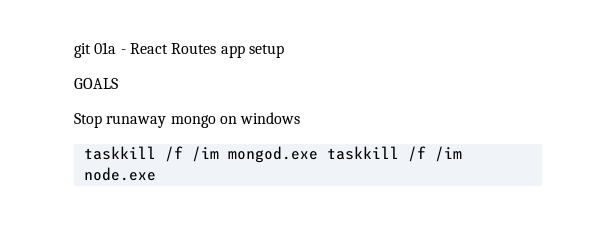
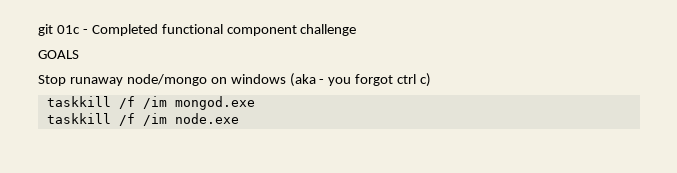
[94,42,284,58] 01a - React Routes app setup -> [56,24,357,36] 01c - Completed functional component challenge
[170,115,216,128] mongo -> [126,74,207,86] node/mongo
(301, 118) none -> [289,73,432,87] (aka - you forgot ctrl c)
(318, 154) none -> (255, 103) //

